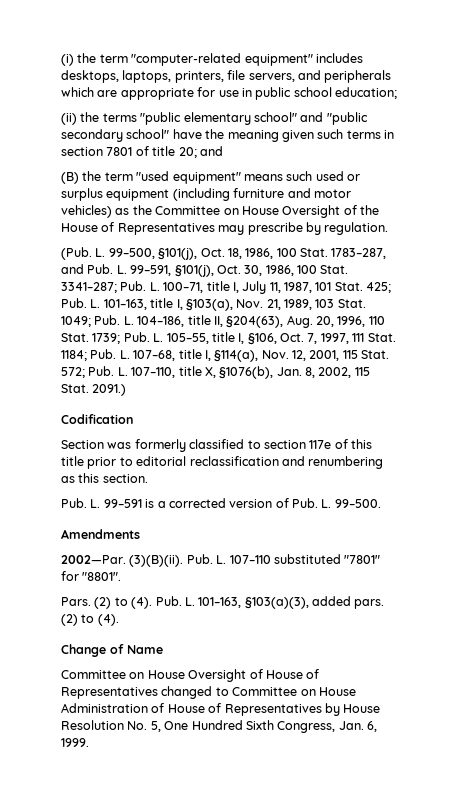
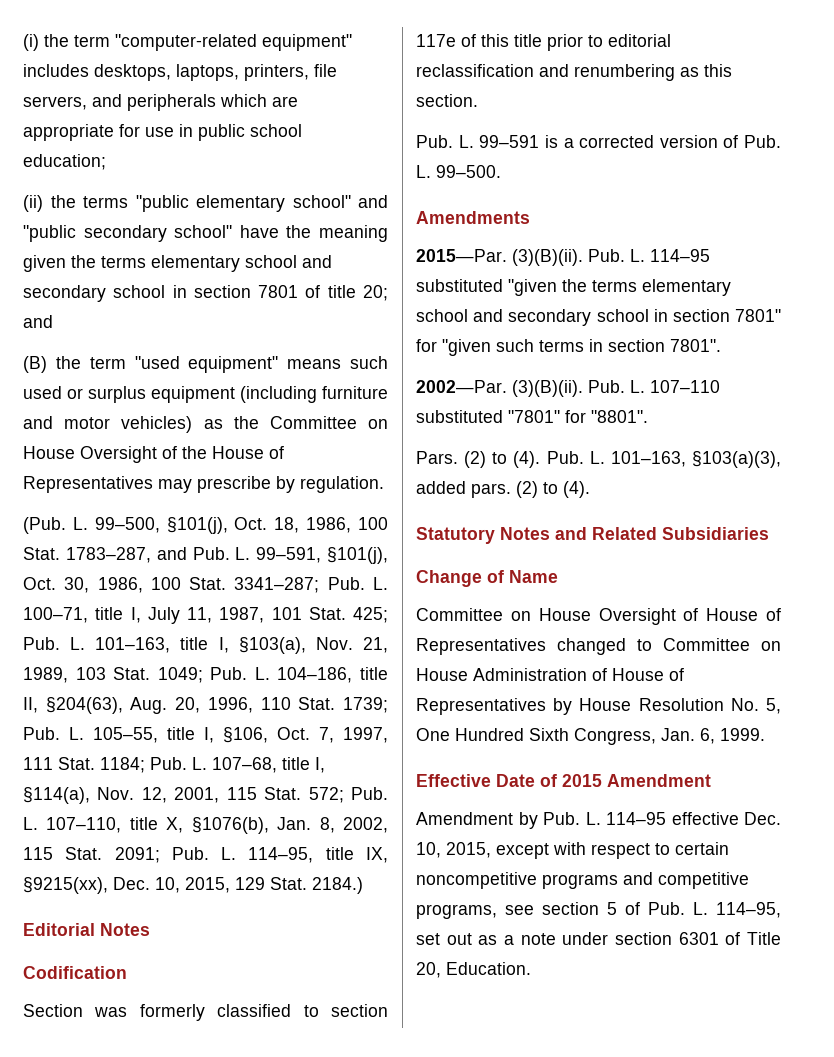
[317,129,381,139] such terms -> [71,255,332,272] [23,285,166,302] the terms elementary school and secondary school
[92,384,127,396] 2091.) -> [114,847,388,863] [23,877,363,894] [23,923,150,936] 2091; Pub. L. 114–95, title IX, §9215(xx), Dec. 10, 2015, 129 Stat. 2184.) // Editorial Notes
(140, 534) none -> [416,249,710,266] [416,279,731,296] [416,309,781,326] [416,339,721,356] // 2015—Par. (3)(B)(ii). Pub. L. 114–95 substituted "given the terms elementary school and secondary school in section 7801" for "given such terms in section 7801".
(119, 620) none -> [416,527,769,544] // Statutory Notes and Related Subsidiaries
(89, 742) none -> [416,774,711,787] [416,812,781,829] [416,842,729,859] [416,872,749,889] [416,902,781,919] [416,932,781,945] [416,962,531,978] // Effective Date of 2015 Amendment // Amendment by Pub. L. 114–95 effective Dec. 10, 2015, except with respect to certain noncompetitive programs and competitive programs, see section 5 of Pub. L. 114–95, set out as a note under section 6301 of Title 20, Education.

